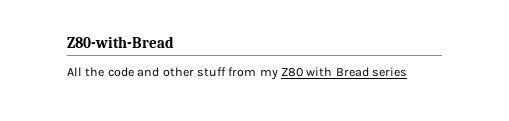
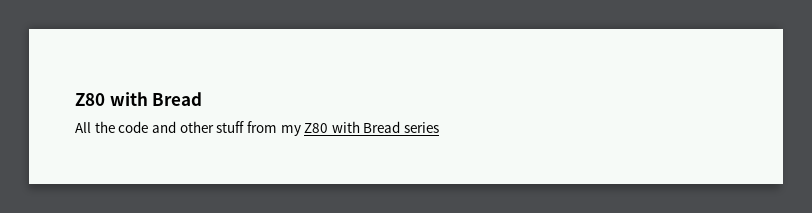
[67,36,174,48] Z80-with-Bread -> [75,92,203,106] Z80 with Bread

